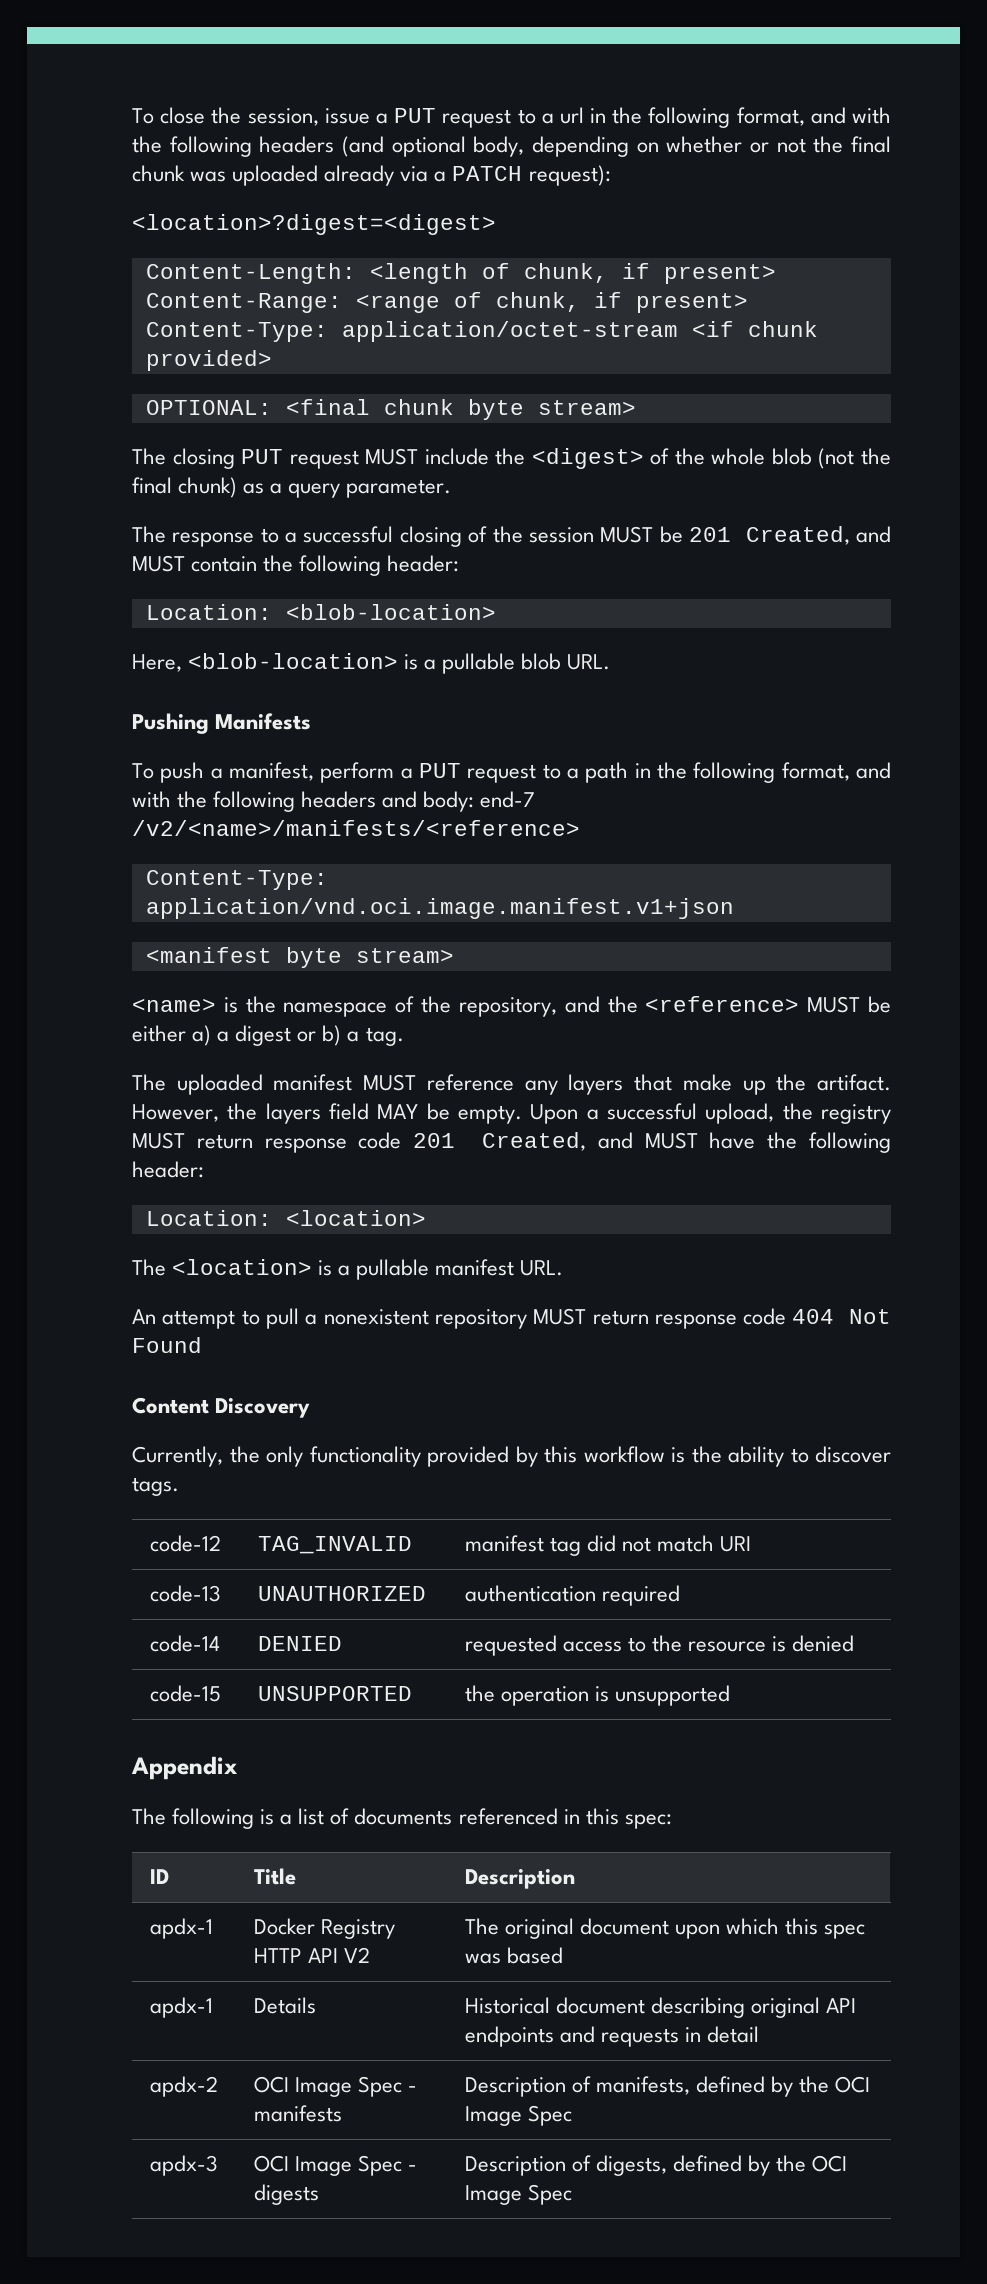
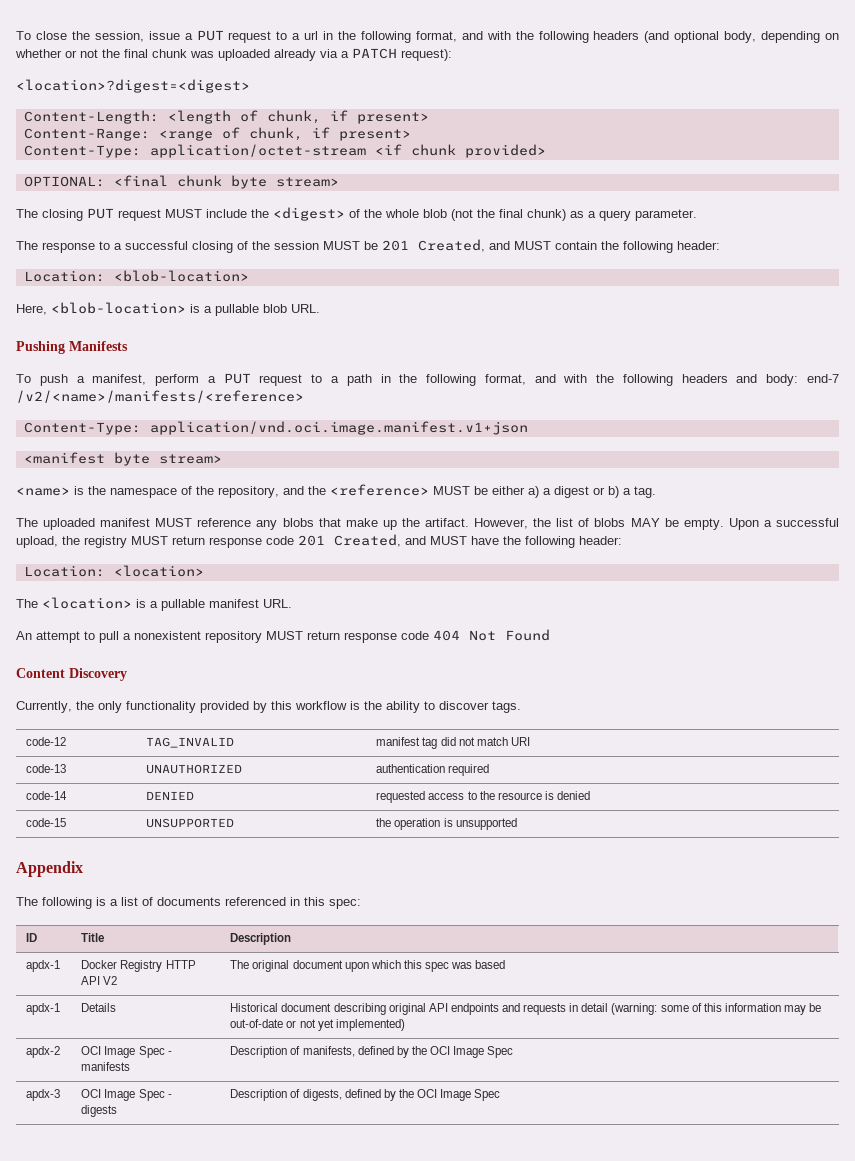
[568,1074,624,1095] layers -> [282,518,314,527] blobs
[265,1103,369,1124] layers field -> [556,518,626,527] list of blobs
(759, 2034) none -> [611,1003,822,1015] [230,1019,405,1031] (warning: some of this information may be out-of-date or not yet implemented)

